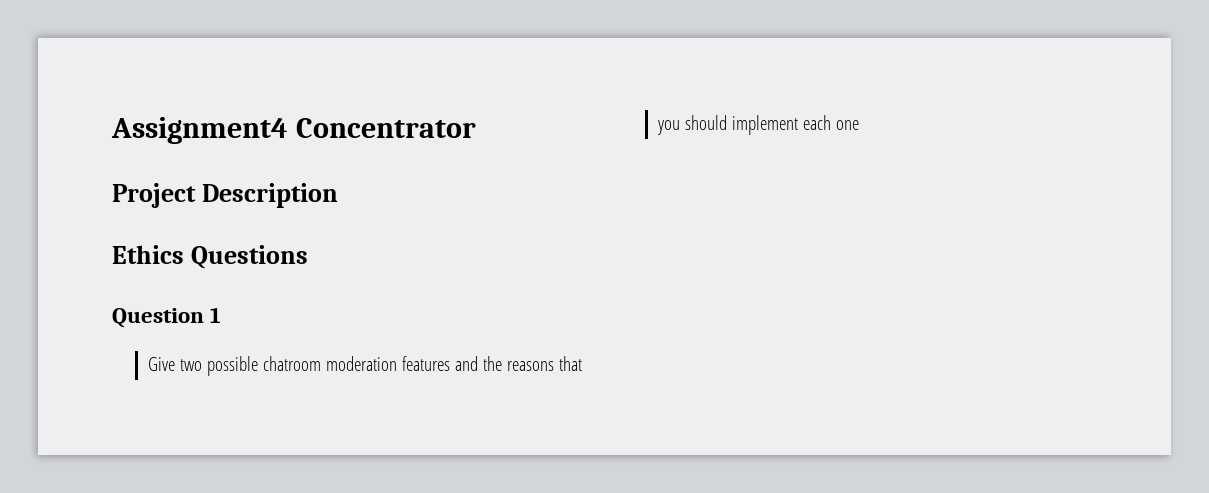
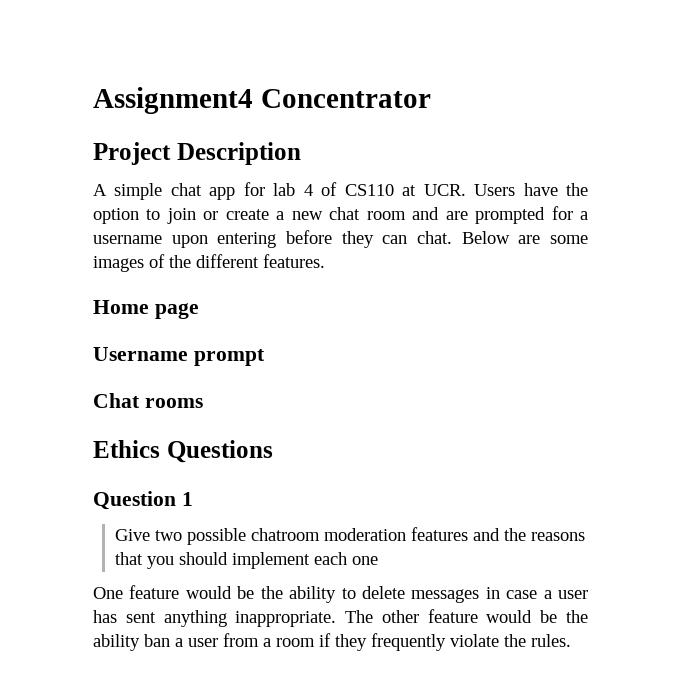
(339, 195) none -> [93,182,588,200] [93,206,588,224] [93,230,588,248] [93,254,325,272] [93,300,199,319] [93,347,265,366] [93,393,203,408] // A simple chat app for lab 4 of CS110 at UCR. Users have the option to join or create a new chat room and are prompted for a username upon entering before they can chat. Below are some images of the different features. // Home page // Username prompt // Chat rooms
(859, 125) none -> [93,585,588,603] [93,609,588,627] [93,633,571,651] // One feature would be the ability to delete messages in case a user has sent anything inappropriate. The other feature would be the ability ban a user from a room if they frequently violate the rules.

